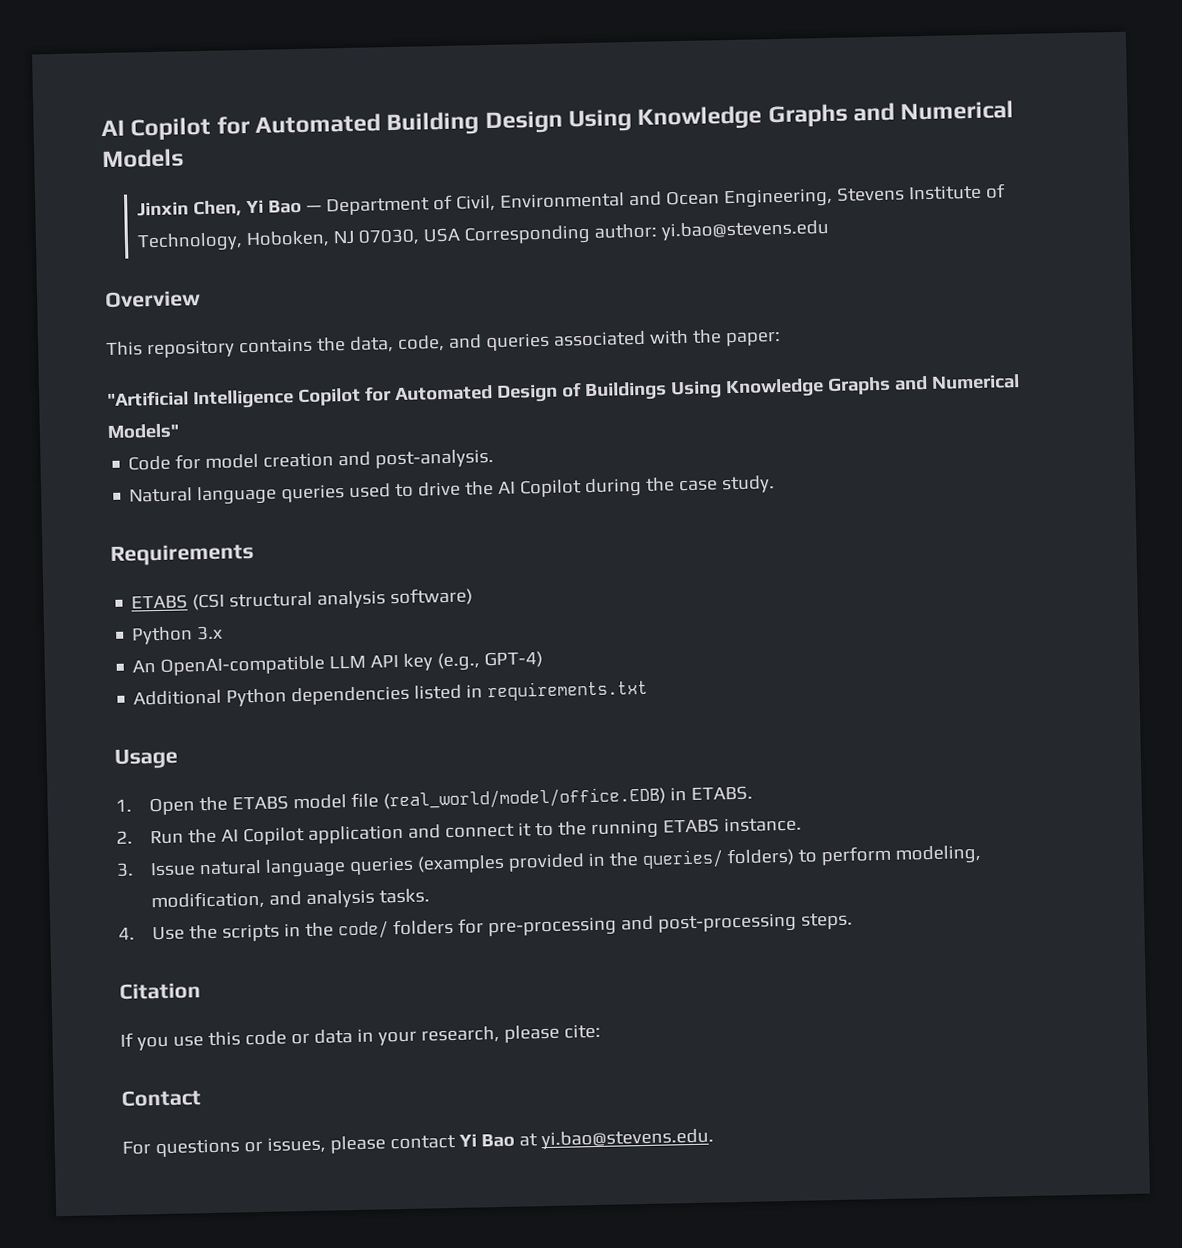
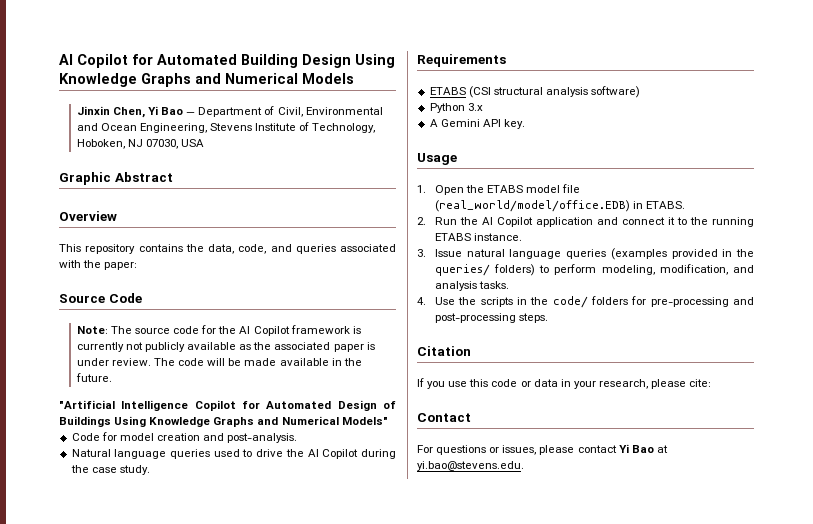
[463,219,830,246] Corresponding author: yi.bao@stevens.edu -> [59,172,173,185] // Graphic Abstract
(781, 339) none -> [59,293,142,303] [76,325,361,336] [76,342,375,352] [76,358,362,366] [75,373,112,382] // Source Code // Note: The source code for the AI Copilot framework is currently not publicly available as the associated paper is under review. The code will be made available in the future.
[132,650,544,676] [133,679,649,707] An OpenAI-compatible LLM API key (e.g., GPT-4) // Additional Python dependencies listed in requirements.txt -> [429,119,525,129] A Gemini API key.

